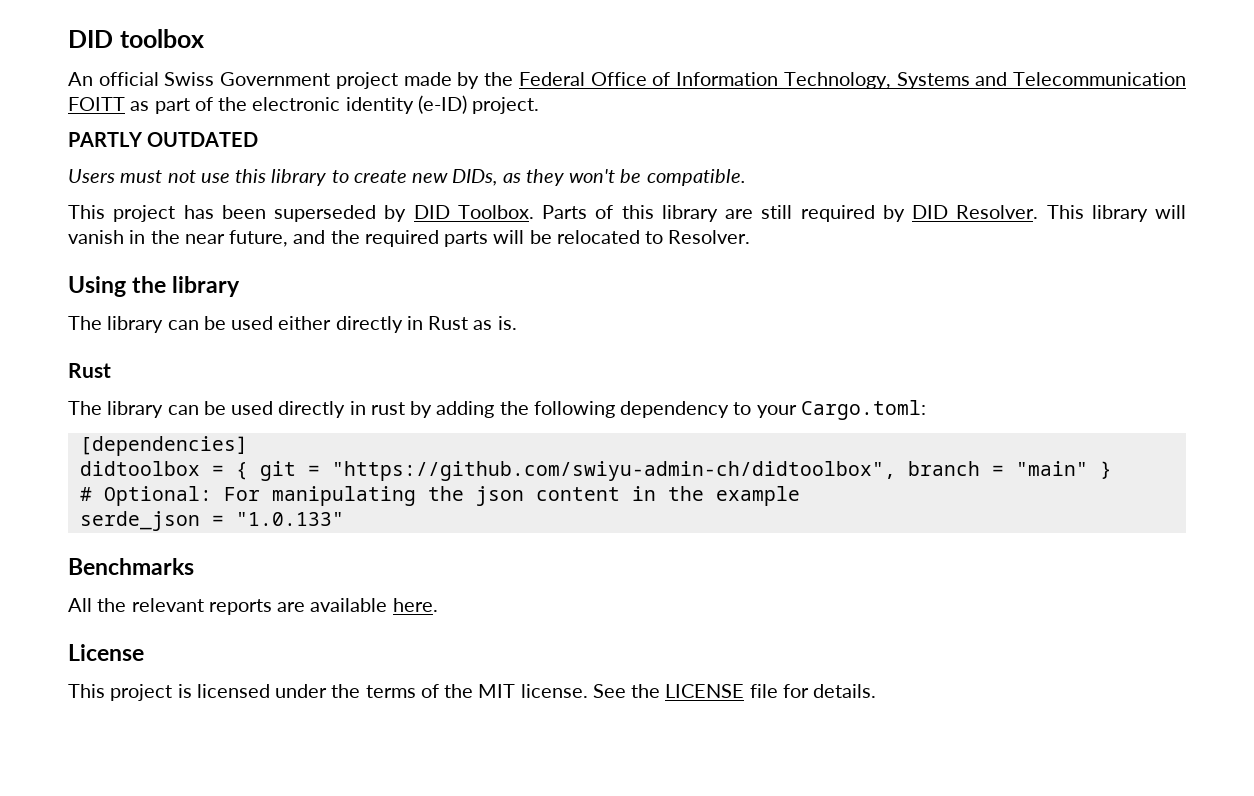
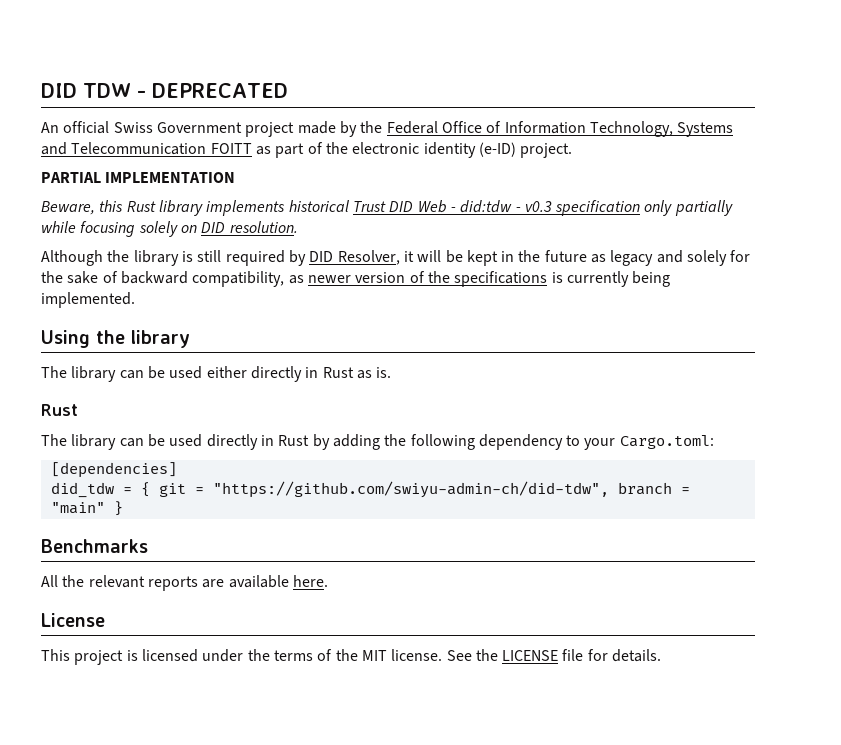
[68,29,204,48] DID toolbox -> [41,83,288,98] DID TDW - DEPRECATED
[68,132,259,147] [68,169,746,186] [68,205,1186,222] [68,230,751,247] PARTLY OUTDATED // Users must not use this library to create new DIDs, as they won't be compatible. // This project has been superseded by DID Toolbox. Parts of this library are still required by DID Resolver. This library will vanish in the near future, and the required parts will be relocated to Resolver. -> [41,172,236,183] [41,200,733,216] [41,221,298,237] [41,250,751,266] [41,271,671,287] [41,292,135,308] PARTIAL IMPLEMENTATION // Beware, this Rust library implements historical Trust DID Web - did:tdw - v0.3 specification only partially while focusing solely on DID resolution. // Although the library is still required by DID Resolver, it will be kept in the future as legacy and solely for the sake of backward compatibility, as newer version of the specifications is currently being implemented.
[370,402,405,415] rust -> [278,435,310,446] Rust
[79,461,200,476] didtoolbox -> [50,482,114,498] did_tdw
[331,461,896,481] "https://github.com/swiyu-admin-ch/didtoolbox", -> [212,481,609,498] "https://github.com/swiyu-admin-ch/did-tdw",
[79,486,800,506] [79,511,344,531] // # Optional: For manipulating the json content in the example // serde_json = "1.0.133" -> (123, 508) none

